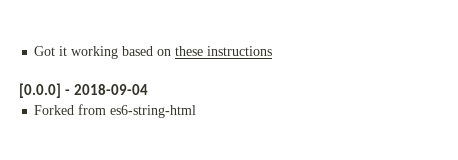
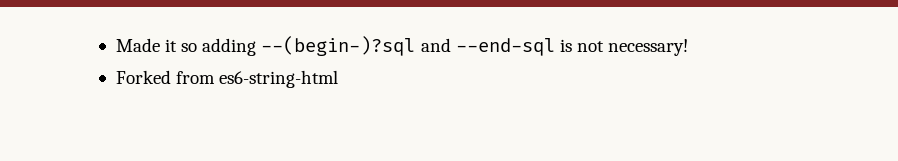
[34,46,273,59] [19,83,149,98] Got it working based on these instructions // [0.0.0] - 2018-09-04 -> [115,36,689,56] Made it so adding --(begin-)?sql and --end-sql is not necessary!

